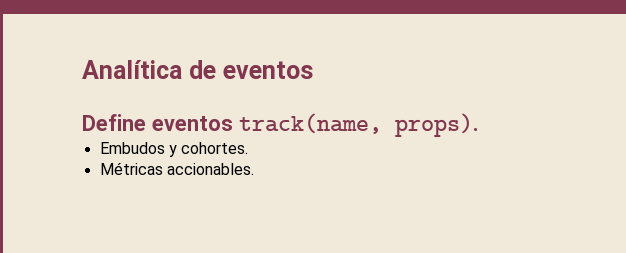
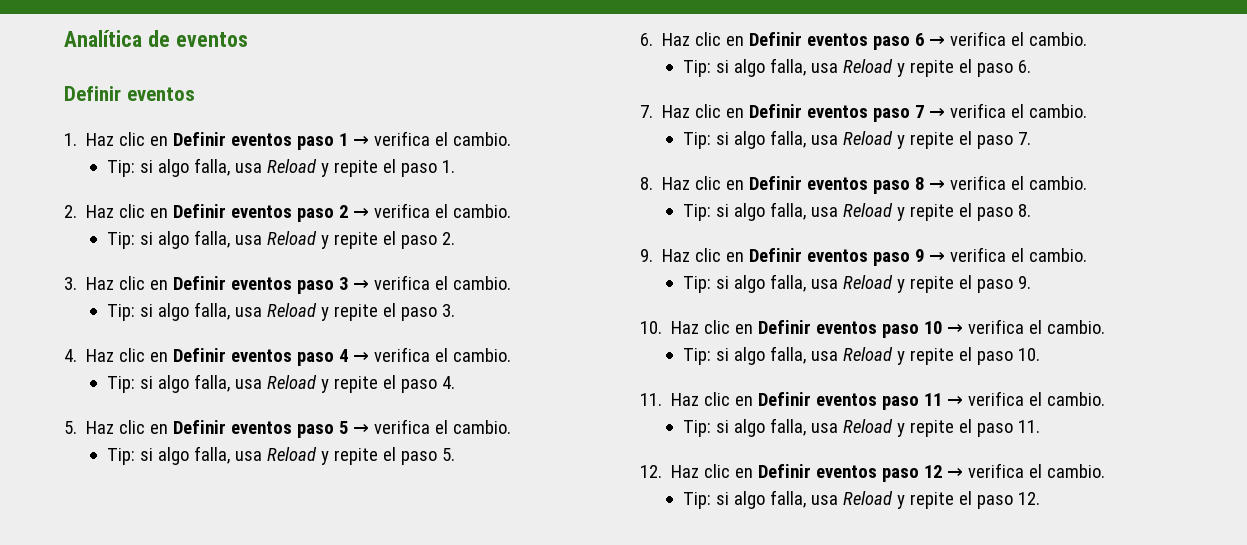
[82,113,479,137] [99,142,249,157] [99,162,254,175] Define eventos track(name, props). // Embudos y cohortes. // Métricas accionables. -> [64,86,195,101] [64,131,512,150] [106,158,455,177] [64,203,512,222] [106,230,455,249] [64,275,512,294] [106,302,455,321] [64,347,512,366] [106,374,455,393] [64,419,512,438] [106,446,455,465] [640,31,1088,50] [682,58,1031,77] [640,103,1088,122] [682,130,1031,149] [640,175,1088,194] [682,202,1031,221] [640,247,1088,266] [682,274,1031,293] [640,319,1106,338] [682,346,1040,365] [640,391,1106,410] [682,418,1040,437] [640,463,1106,482] [682,490,1040,509] Definir eventos // 1. Haz clic en Definir eventos paso 1 → verifica el cambio. // Tip: si algo falla, usa Reload y repite el paso 1. // 2. Haz clic en Definir eventos paso 2 → verifica el cambio. // Tip: si algo falla, usa Reload y repite el paso 2. // 3. Haz clic en Definir eventos paso 3 → verifica el cambio. // Tip: si algo falla, usa Reload y repite el paso 3. // 4. Haz clic en Definir eventos paso 4 → verifica el cambio. // Tip: si algo falla, usa Reload y repite el paso 4. // 5. Haz clic en Definir eventos paso 5 → verifica el cambio. // Tip: si algo falla, usa Reload y repite el paso 5. // 6. Haz clic en Definir eventos paso 6 → verifica el cambio. // Tip: si algo falla, usa Reload y repite el paso 6. // 7. Haz clic en Definir eventos paso 7 → verifica el cambio. // Tip: si algo falla, usa Reload y repite el paso 7. // 8. Haz clic en Definir eventos paso 8 → verifica el cambio. // Tip: si algo falla, usa Reload y repite el paso 8. // 9. Haz clic en Definir eventos paso 9 → verifica el cambio. // Tip: si algo falla, usa Reload y repite el paso 9. // 10. Haz clic en Definir eventos paso 10 → verifica el cambio. // Tip: si algo falla, usa Reload y repite el paso 10. // 11. Haz clic en Definir eventos paso 11 → verifica el cambio. // Tip: si algo falla, usa Reload y repite el paso 11. // 12. Haz clic en Definir eventos paso 12 → verifica el cambio. // Tip: si algo falla, usa Reload y repite el paso 12.

